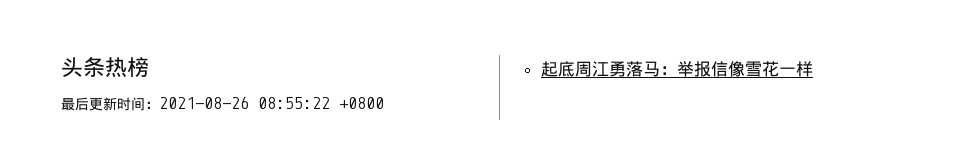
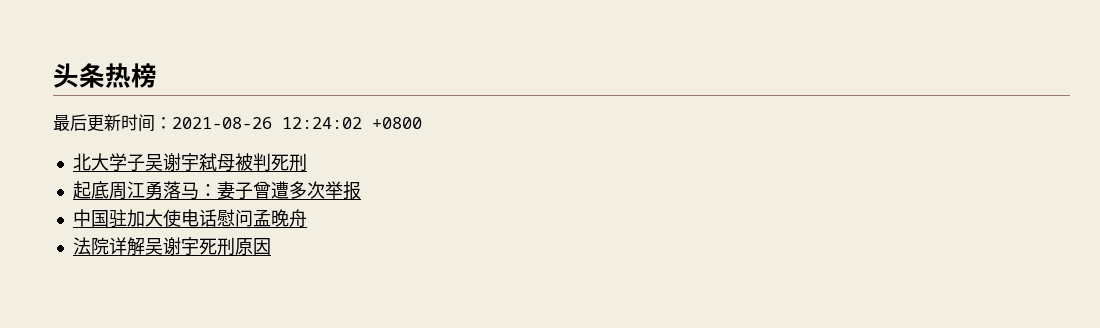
[258,97,330,109] 08:55:22 -> [282,117,362,129] 12:24:02
[540,61,813,77] 起底周江勇落马：举报信像雪花一样 -> [72,153,307,172] [72,181,361,200] [72,209,307,228] [72,237,271,256] 北大学子吴谢宇弑母被判死刑 // 起底周江勇落马：妻子曾遭多次举报 // 中国驻加大使电话慰问孟晚舟 // 法院详解吴谢宇死刑原因

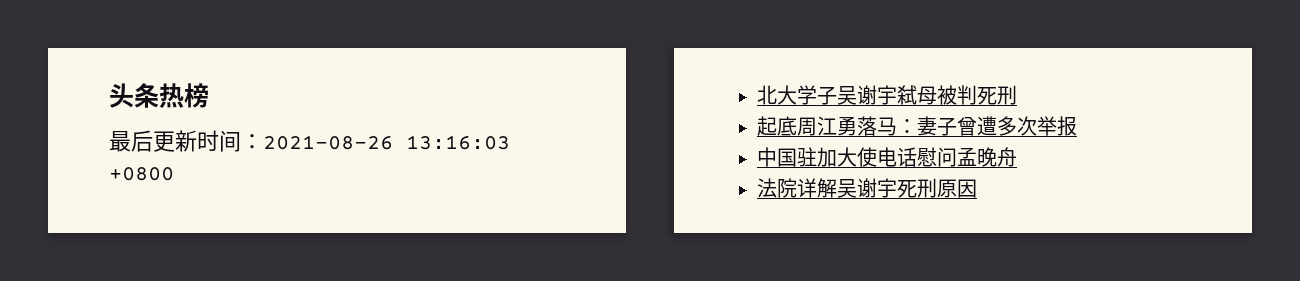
[282,117,362,129] 12:24:02 -> [406,135,510,150] 13:16:03

